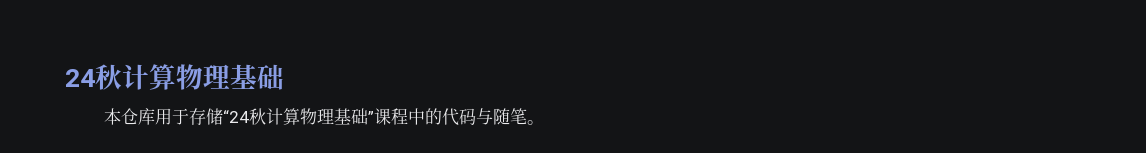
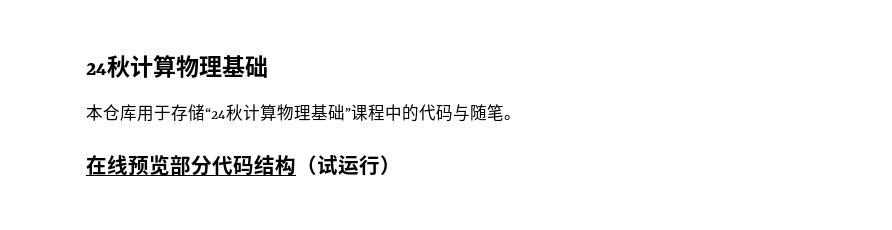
(544, 122) none -> [86,155,401,176] // 在线预览部分代码结构（试运行）

